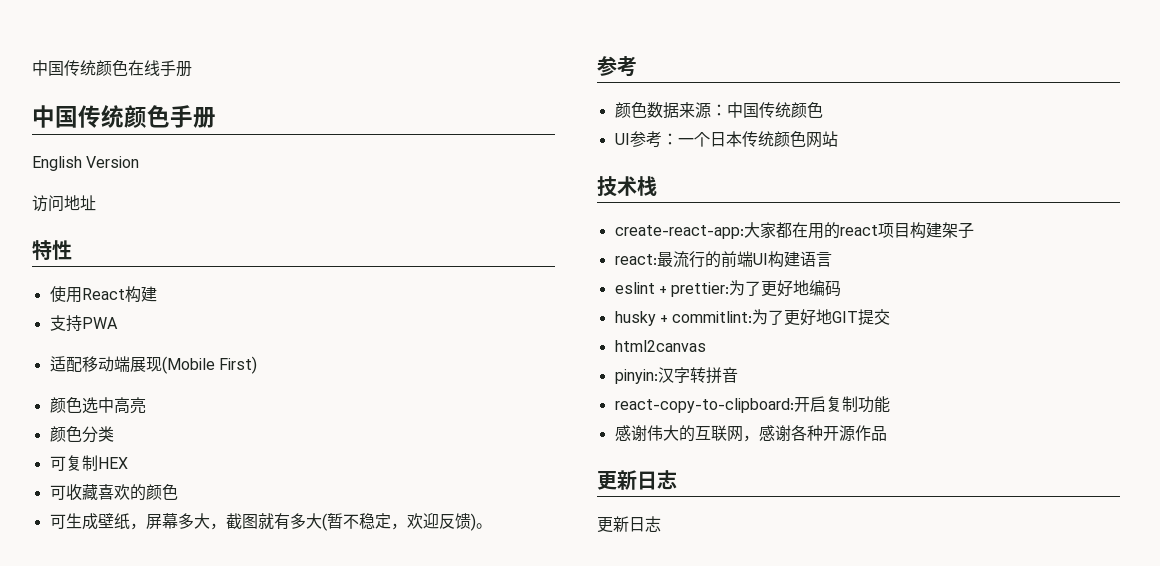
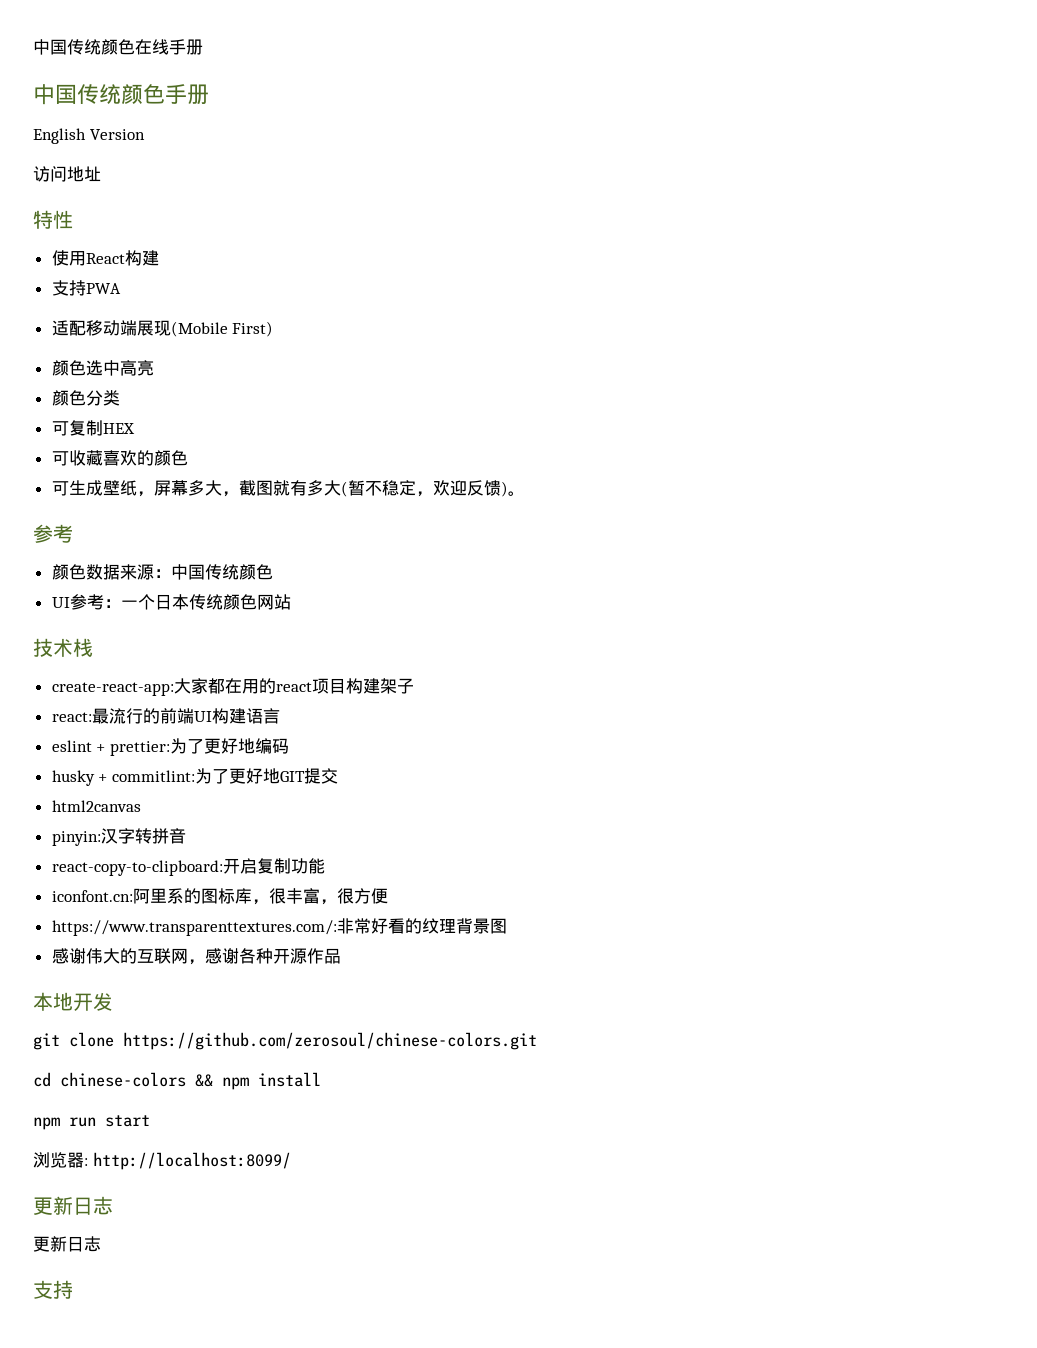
(890, 404) none -> [51,888,388,905] [51,918,507,936] // iconfont.cn:阿里系的图标库，很丰富，很方便 // https://www.transparenttextures.com/:非常好看的纹理背景图
(887, 433) none -> [33,992,113,1011] [33,1032,537,1050] [33,1072,321,1090] [33,1115,150,1130] [33,1152,291,1170] // 本地开发 // git clone https://github.com/zerosoul/chinese-colors.git // cd chinese-colors && npm install // npm run start // 浏览器: http://localhost:8099/
(661, 524) none -> [33,1280,73,1299] // 支持

